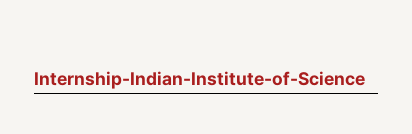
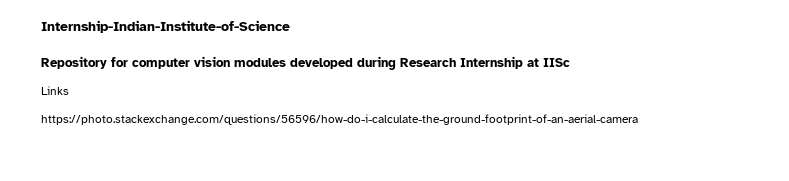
(365, 80) none -> [41,56,570,70] [41,86,69,95] [41,114,638,125] // Repository for computer vision modules developed during Research Internship at IISc // Links // https://photo.stackexchange.com/questions/56596/how-do-i-calculate-the-ground-footprint-of-an-aerial-camera

